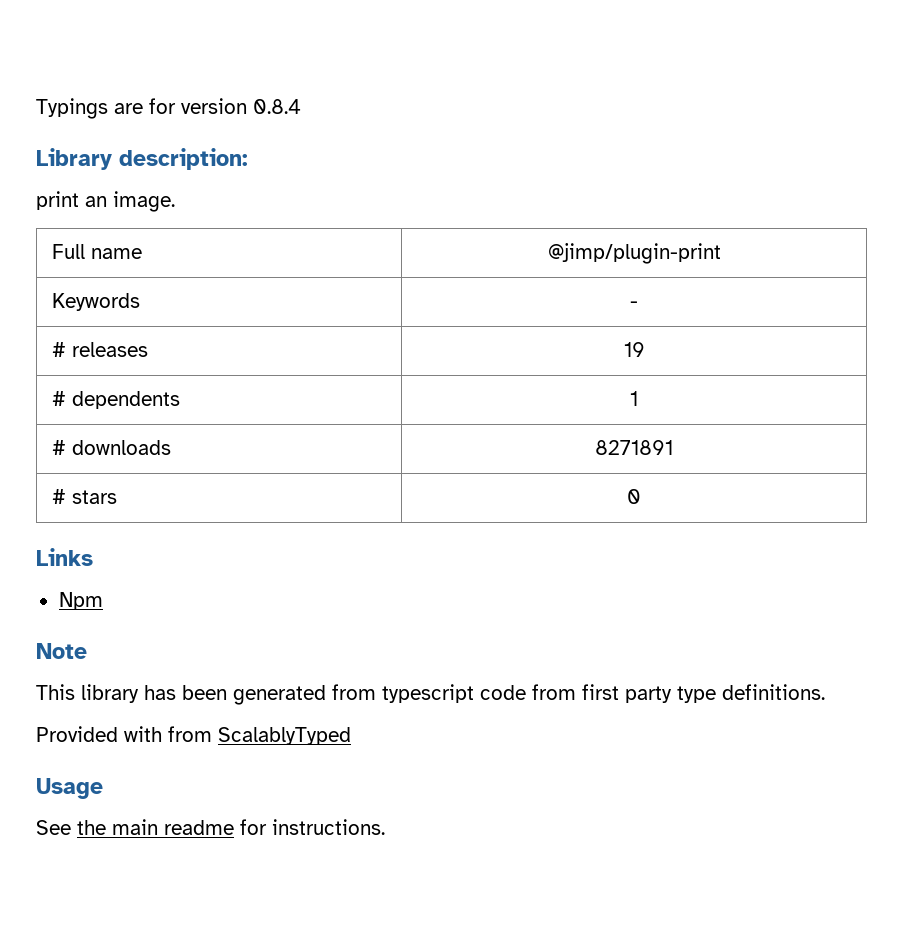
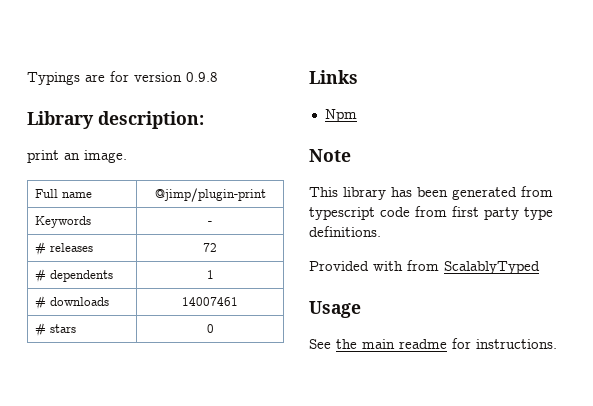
[253,99,301,114] 0.8.4 -> [186,72,218,82] 0.9.8
[623,342,645,357] 19 -> [203,243,217,252] 72
[595,440,673,455] 8271891 -> [182,297,238,306] 14007461

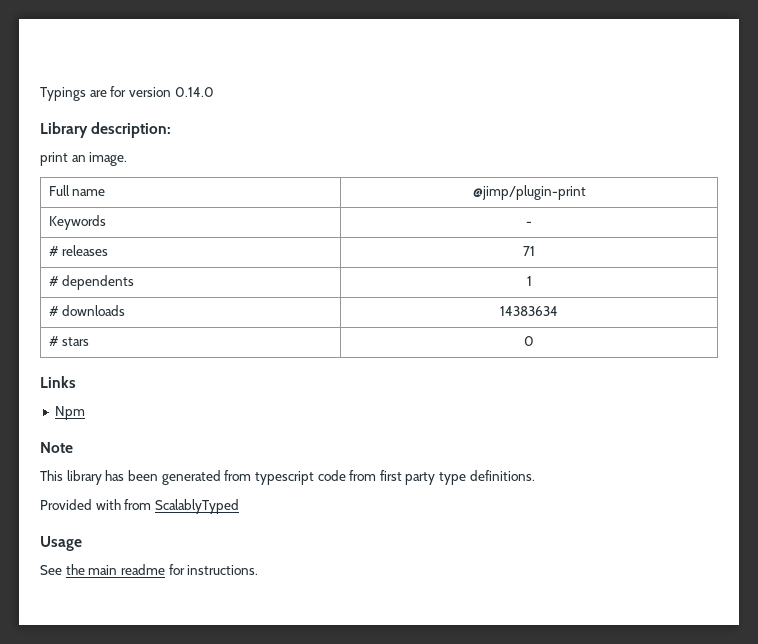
[186,72,218,82] 0.9.8 -> [174,87,214,97] 0.14.0
[203,243,217,252] 72 -> [523,246,535,256] 71
[182,297,238,306] 14007461 -> [500,306,558,316] 14383634

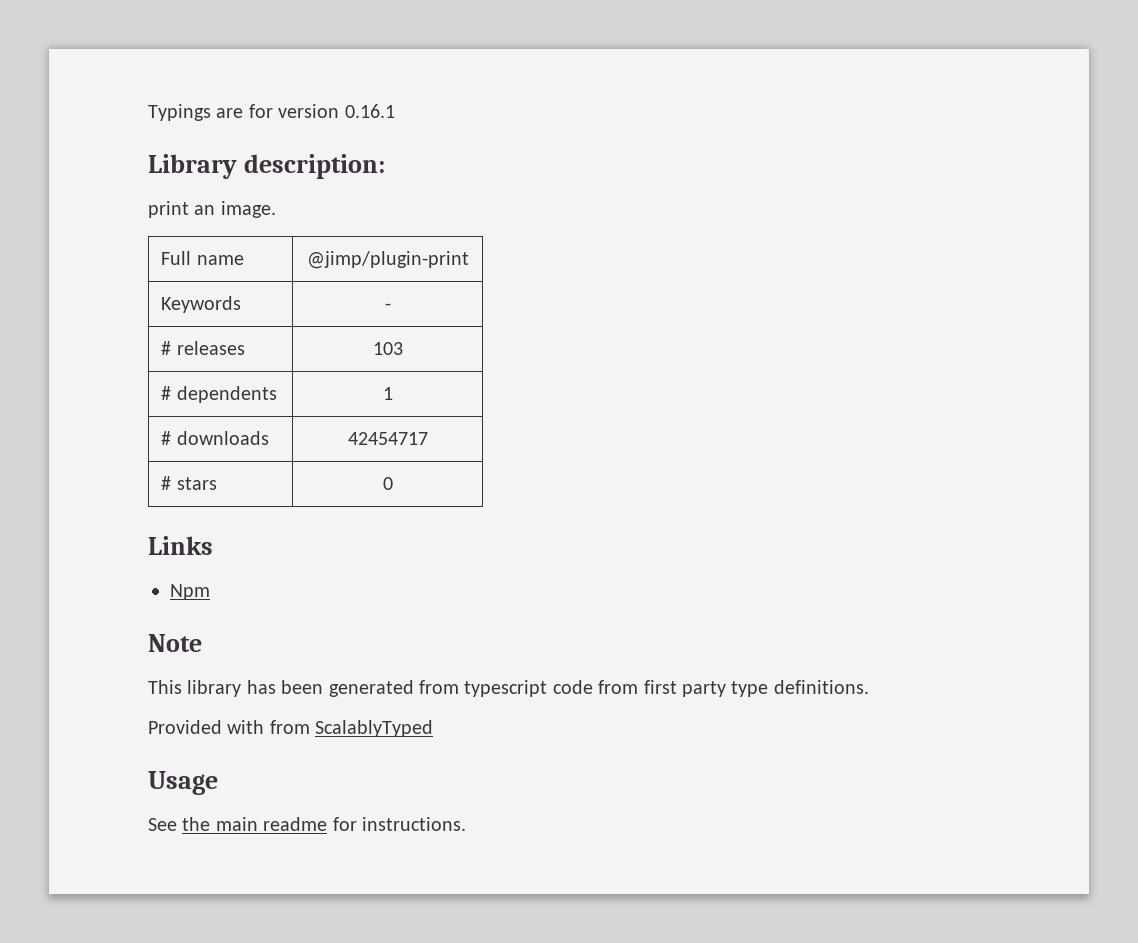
[174,87,214,97] 0.14.0 -> [344,104,395,118] 0.16.1
[523,246,535,256] 71 -> [372,342,403,355] 103
[500,306,558,316] 14383634 -> [347,432,428,445] 42454717

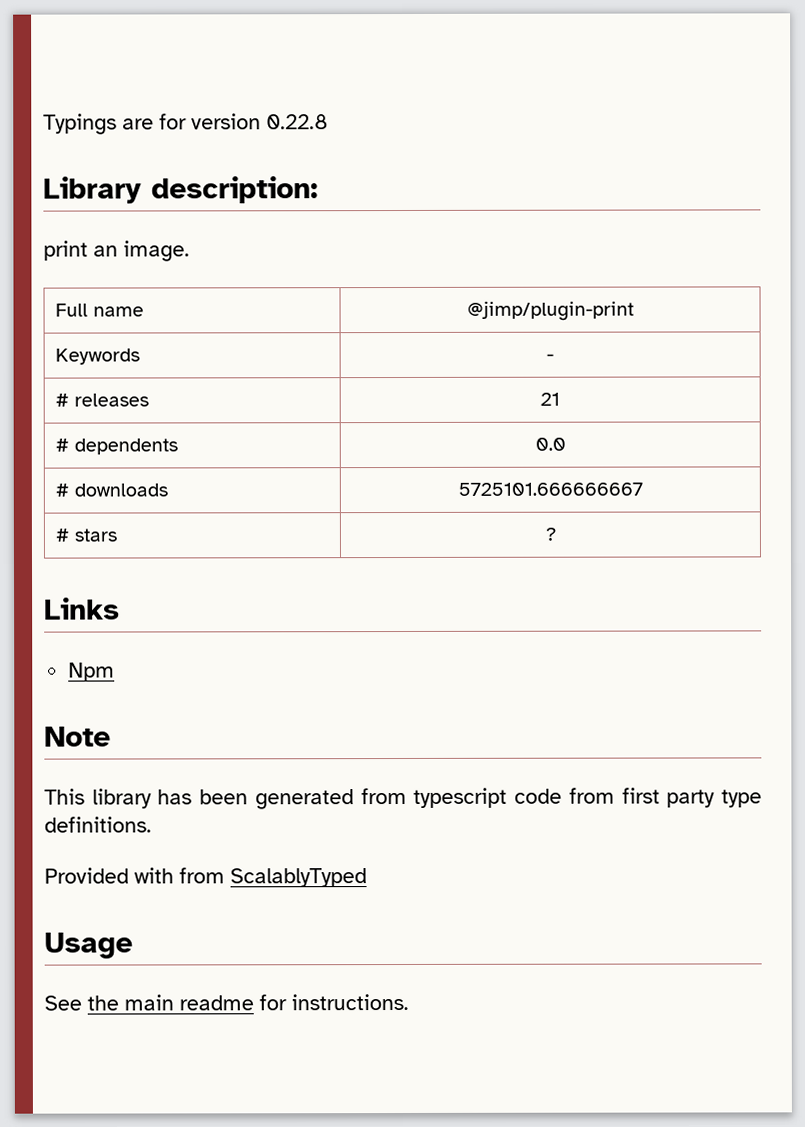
[344,104,395,118] 0.16.1 -> [266,114,329,130] 0.22.8
[372,342,403,355] 103 -> [540,392,560,406] 21
[382,387,393,400] 1 -> [534,437,566,451] 0.0
[347,432,428,445] 42454717 -> [457,482,643,496] 5725101.666666667
[382,477,393,490] 0 -> [544,527,556,541] ?

